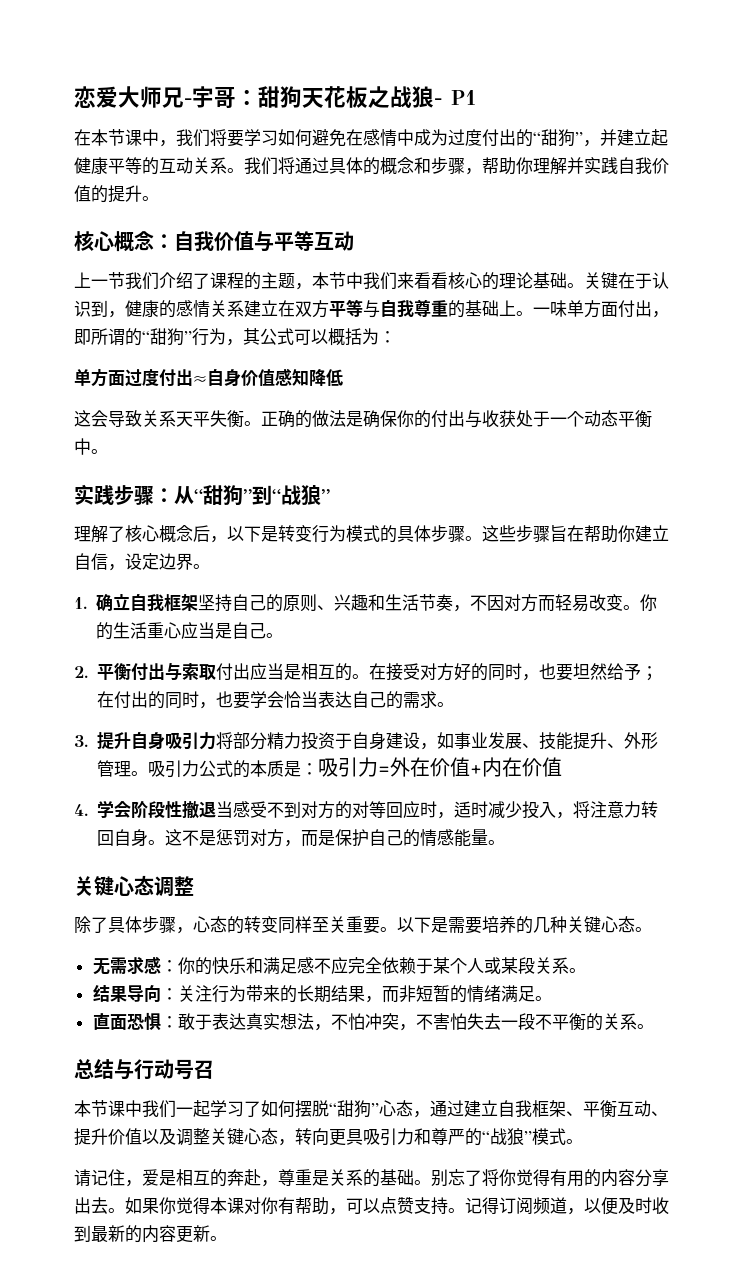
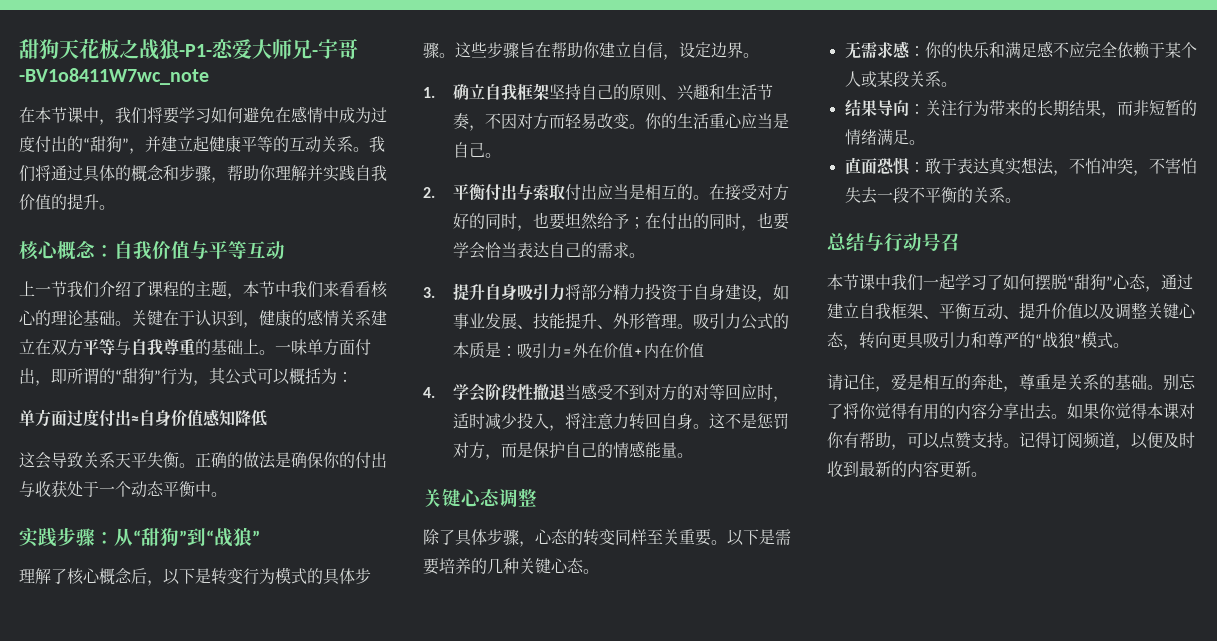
(74, 97) none -> [19,38,212,60] 甜狗天花板之战狼-P1-
[236,86,476,109] ：甜狗天花板之战狼- P1 -> [19,68,209,85] -BV1o8411W7wc_note

